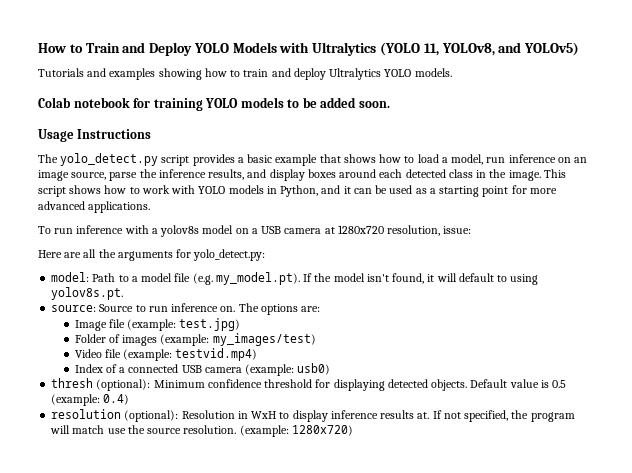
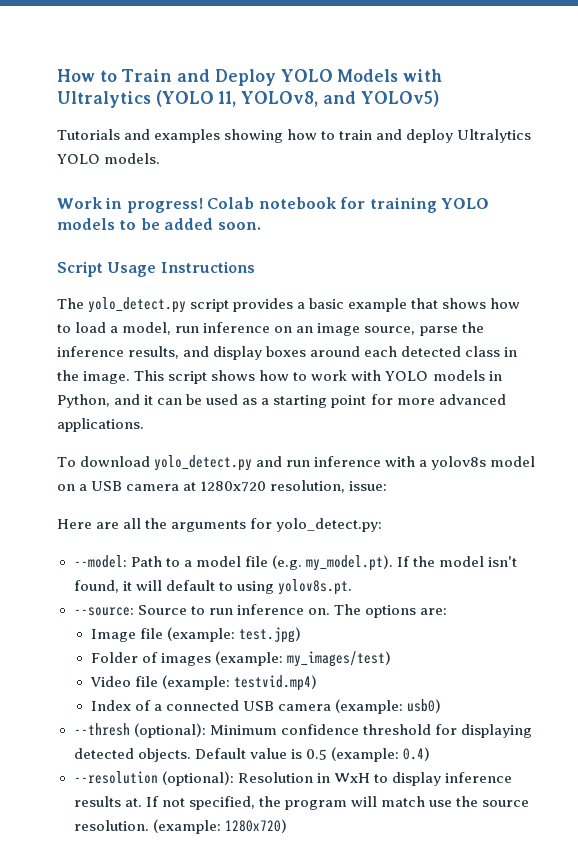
(452, 72) none -> [57,197,203,213] Work in progress!
(390, 104) none -> [57,261,103,277] Script
(51, 230) none -> [80,455,283,471] download yolo_detect.py and
[51,272,90,282] model: -> [73,555,127,568] --model:
[51,305,97,312] source: -> [73,607,134,616] --source:
[51,378,94,388] thresh -> [73,723,130,736] --thresh
[51,409,122,419] resolution -> [73,771,158,784] --resolution

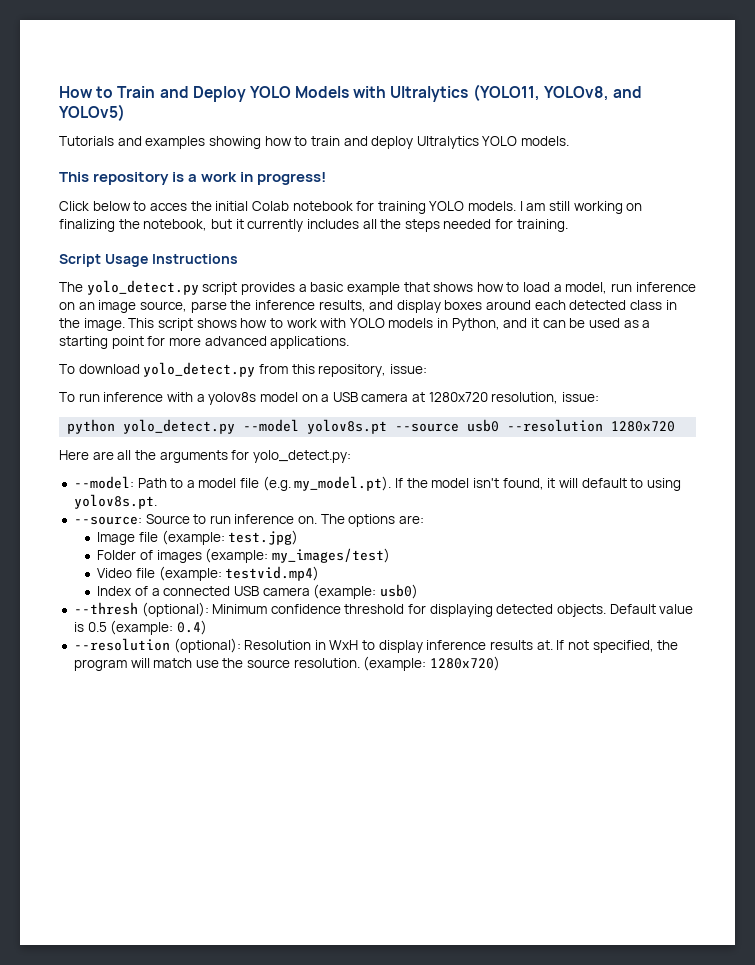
[155,90,237,107] (YOLO 11, -> [472,84,540,101] (YOLO11,
[57,197,203,213] Work in progress! -> [59,172,327,185] [59,201,249,211] This repository is a work in progress! // Click below to acces the initial
[57,218,261,230] models to be added soon. -> [468,201,643,214] [59,219,568,232] models. I am still working on finalizing the notebook, but it currently includes all the steps needed for training.
[256,456,283,467] and -> [258,364,427,377] [59,392,75,402] from this repository, issue: // To
(388, 486) none -> [67,419,676,434] // python yolo_detect.py --model yolov8s.pt --source usb0 --resolution 1280x720

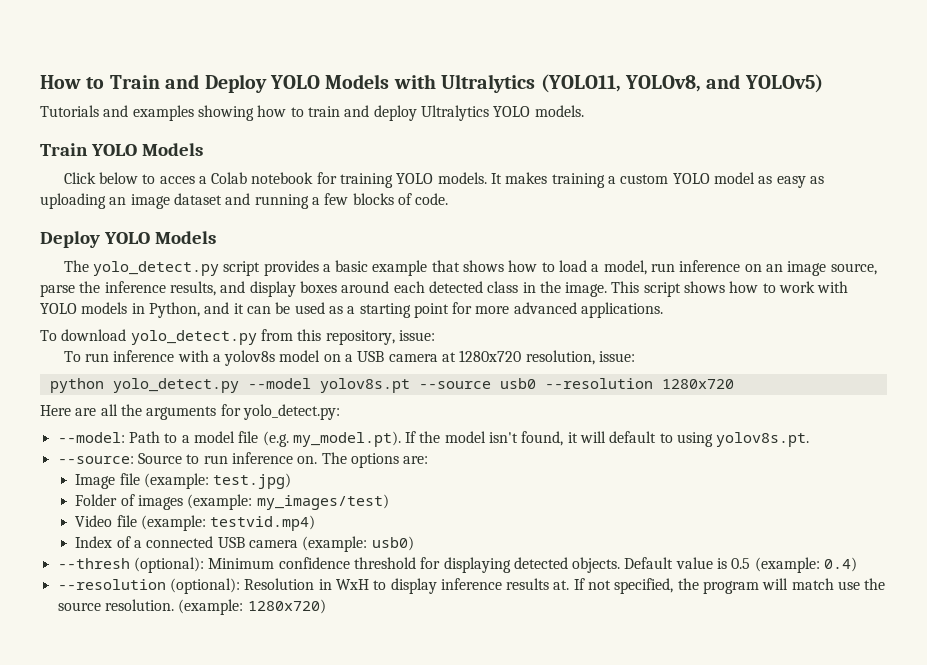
[59,172,327,185] This repository is a work in progress! -> [40,143,203,156] Train YOLO Models
[190,201,249,211] the initial -> [198,176,207,184] a
[519,201,643,214] [59,219,568,232] [59,254,238,267] I am still working on finalizing the notebook, but it currently includes all the steps needed for training. // Script Usage Instructions -> [491,172,824,188] [40,193,449,209] [40,231,216,248] It makes training a custom YOLO model as easy as uploading an image dataset and running a few blocks of code. // Deploy YOLO Models

